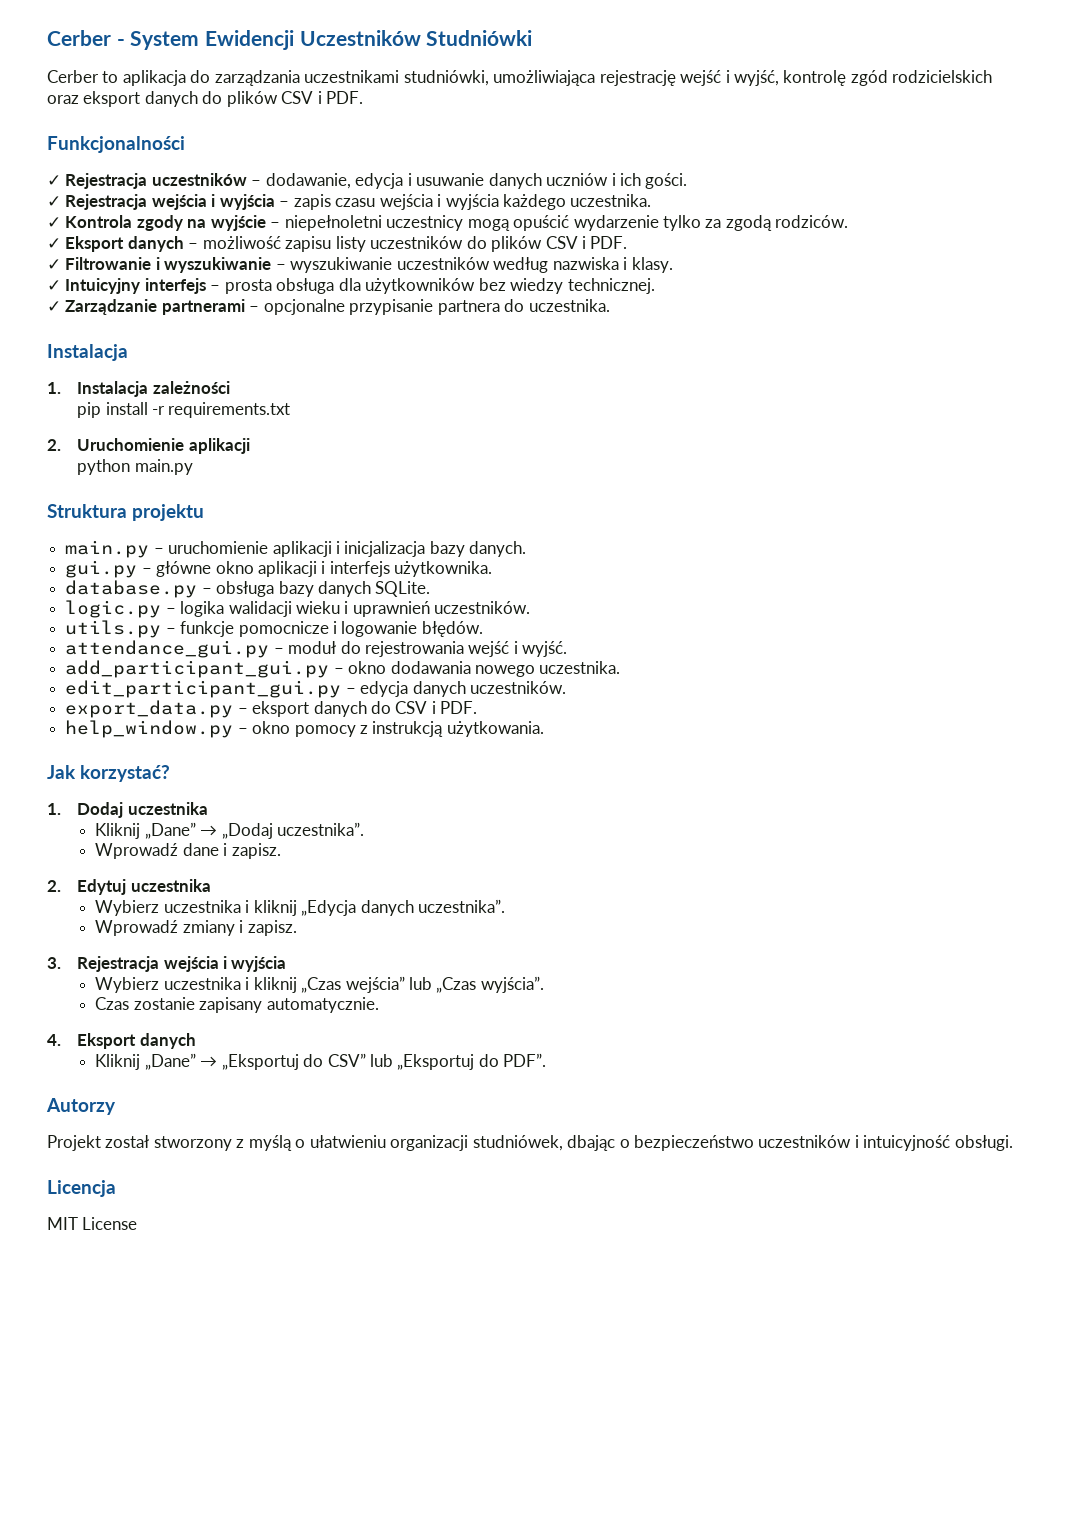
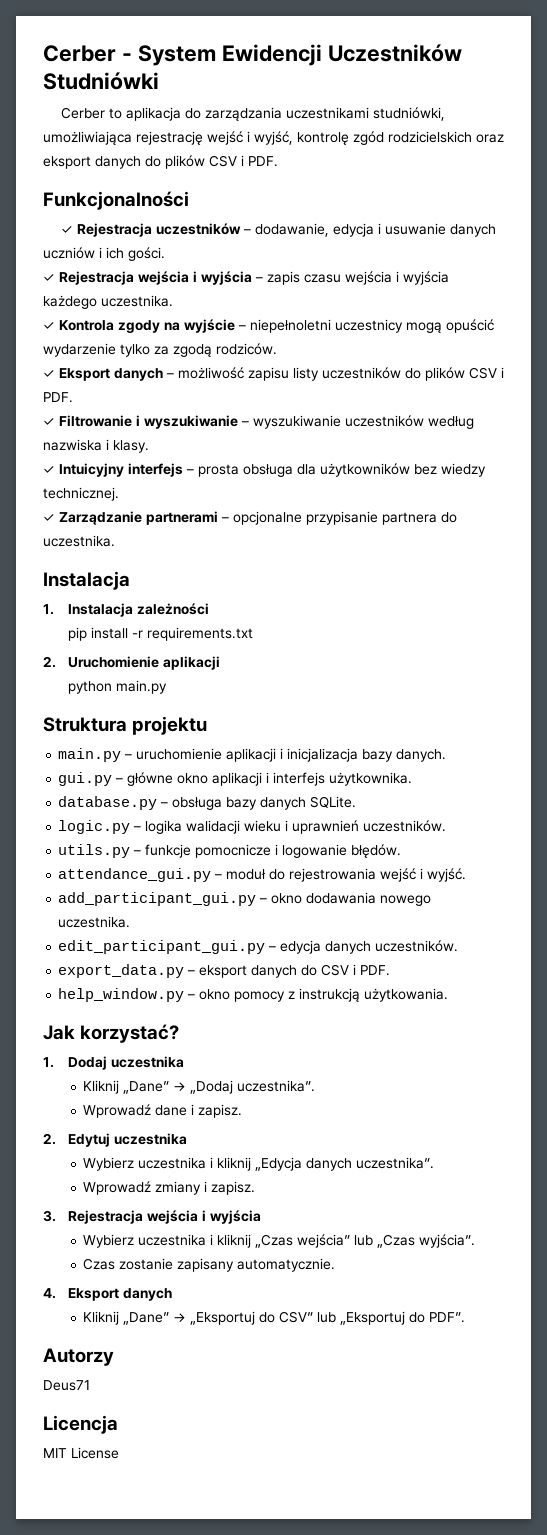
[47,1135,1013,1151] Projekt został stworzony z myślą o ułatwieniu organizacji studniówek, dbając o bezpieczeństwo uczestników i intuicyjność obsługi. -> [43,1380,90,1391] Deus71

